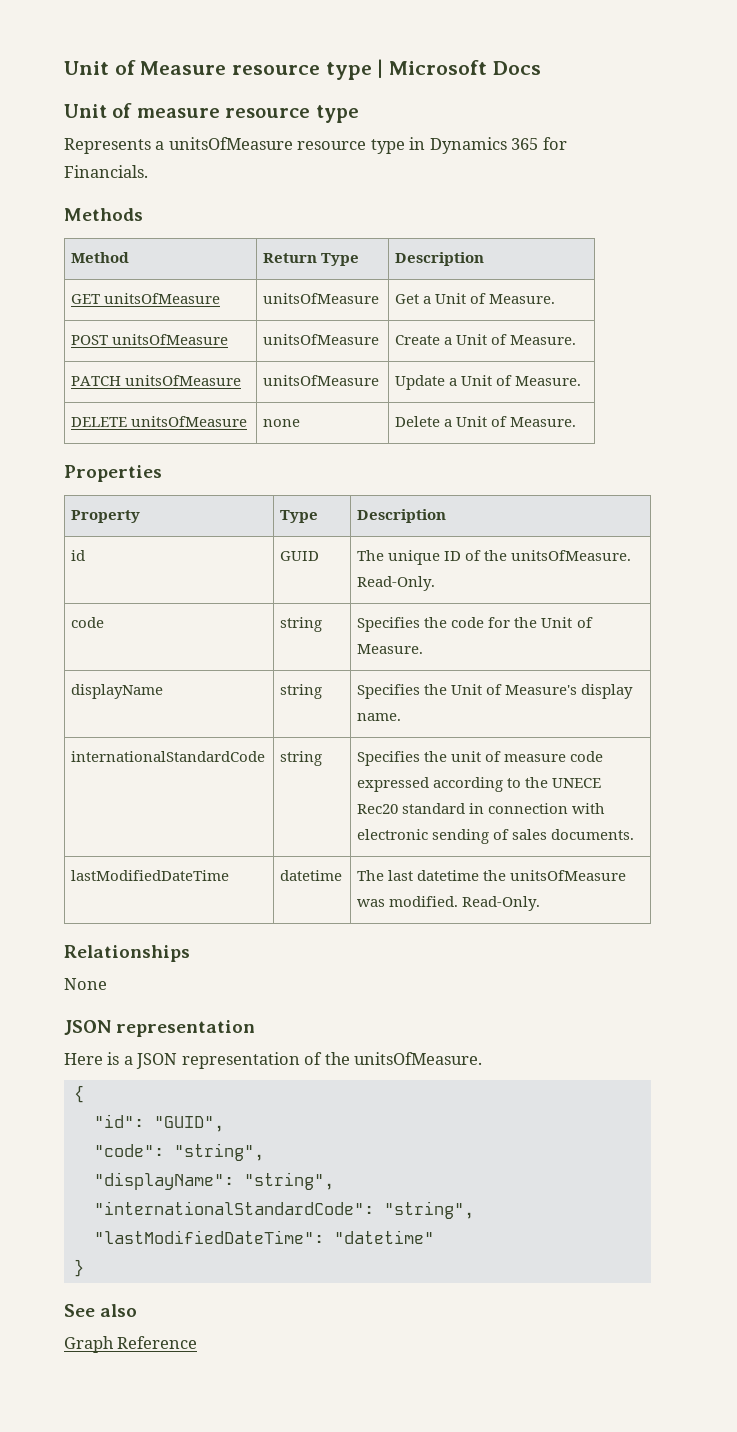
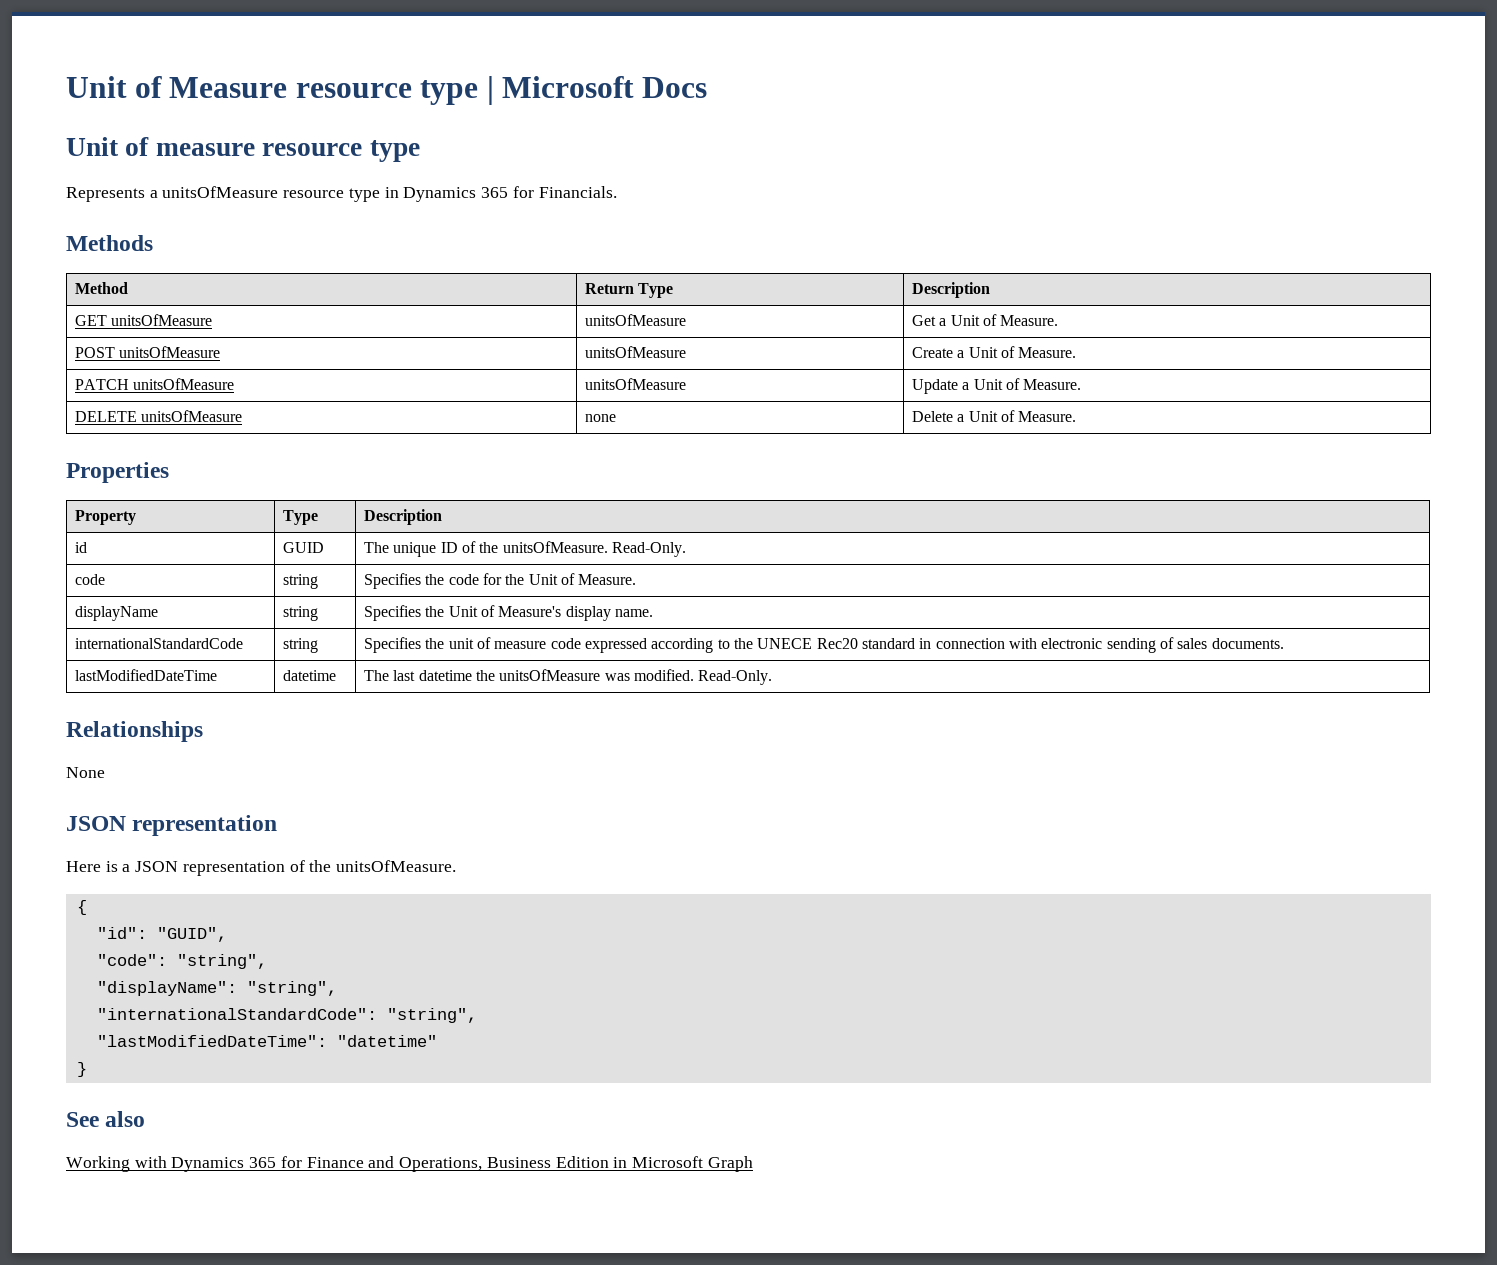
[64,1336,198,1353] Graph Reference -> [66,1156,753,1172] Working with Dynamics 365 for Finance and Operations, Business Edition in Microsoft Graph

